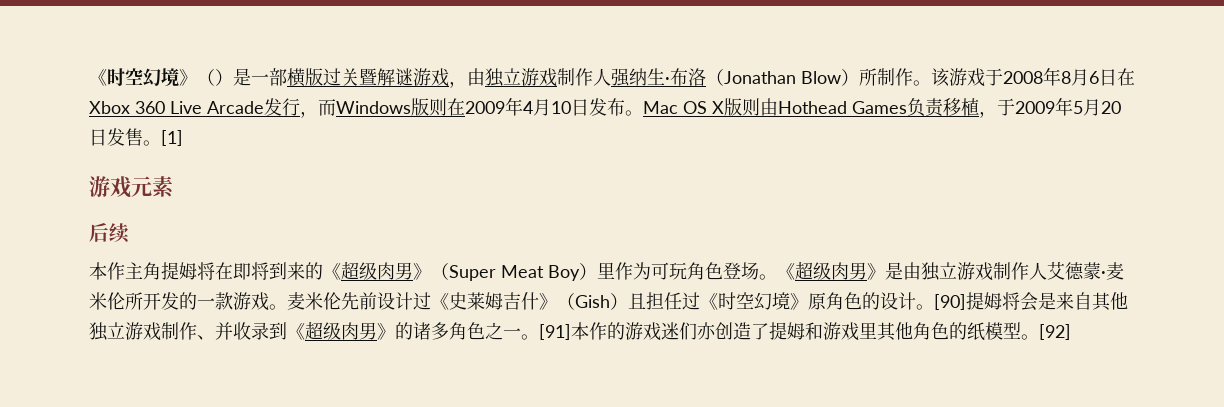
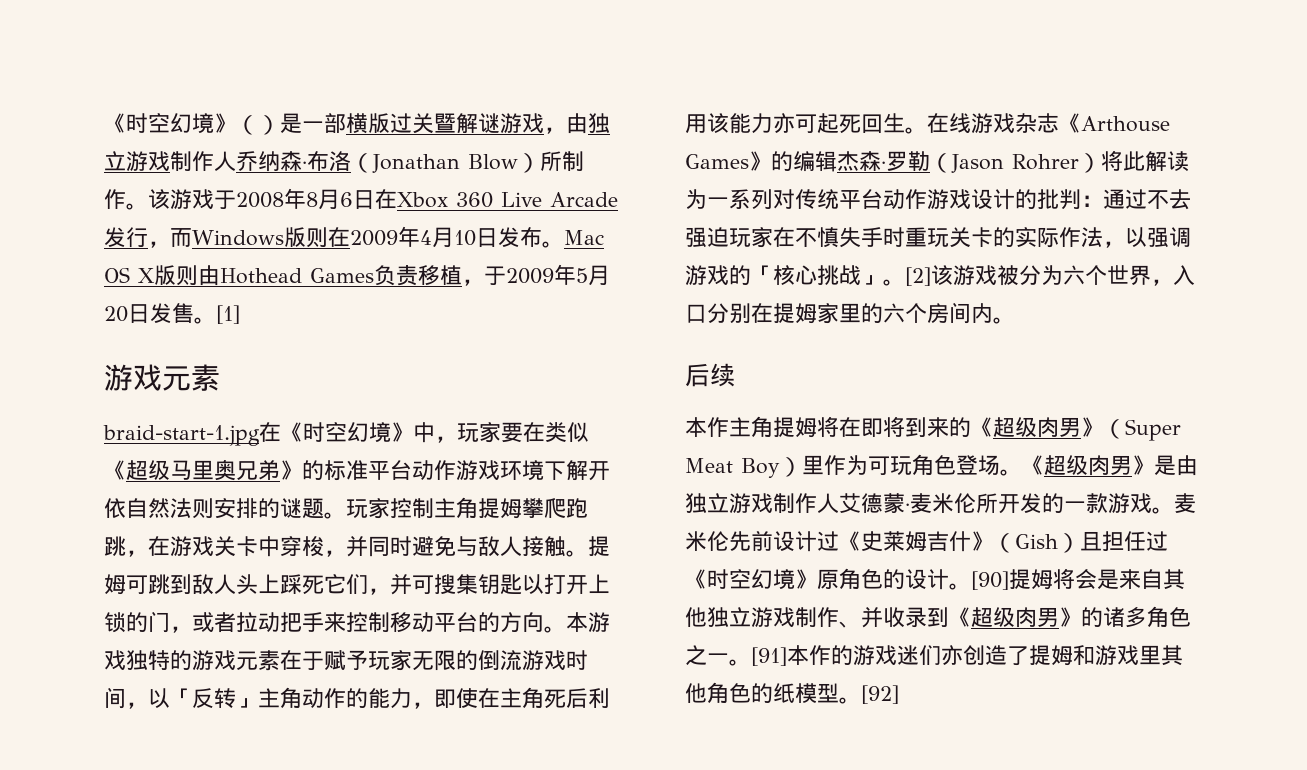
[611,68,665,87] 强纳生 -> [236,151,302,172] 乔纳森
(174, 186) none -> [103,422,589,446] [104,459,610,481] [104,497,588,519] [104,536,610,557] [104,574,610,595] [104,611,610,633] [104,650,588,671] [104,687,610,709] [685,113,1170,134] [685,150,1189,173] [685,189,1191,210] [685,227,1191,248] [685,265,1195,286] [685,302,1015,324] // braid-start-1.jpg在《时空幻境》中，玩家要在类似《超级马里奥兄弟》的标准平台动作游戏环境下解开依自然法则安排的谜题。玩家控制主角提姆攀爬跑跳，在游戏关卡中穿梭，并同时避免与敌人接触。提姆可跳到敌人头上踩死它们，并可搜集钥匙以打开上锁的门，或者拉动把手来控制移动平台的方向。本游戏独特的游戏元素在于赋予玩家无限的倒流游戏时间，以「反转」主角动作的能力，即使在主角死后利用该能力亦可起死回生。在线游戏杂志《Arthouse Games》的编辑杰森·罗勒（Jason Rohrer）将此解读为一系列对传统平台动作游戏设计的批判：通过不去强迫玩家在不慎失手时重玩关卡的实际作法，以强调游戏的「核心挑战」。[2]该游戏被分为六个世界，入口分别在提姆家里的六个房间内。

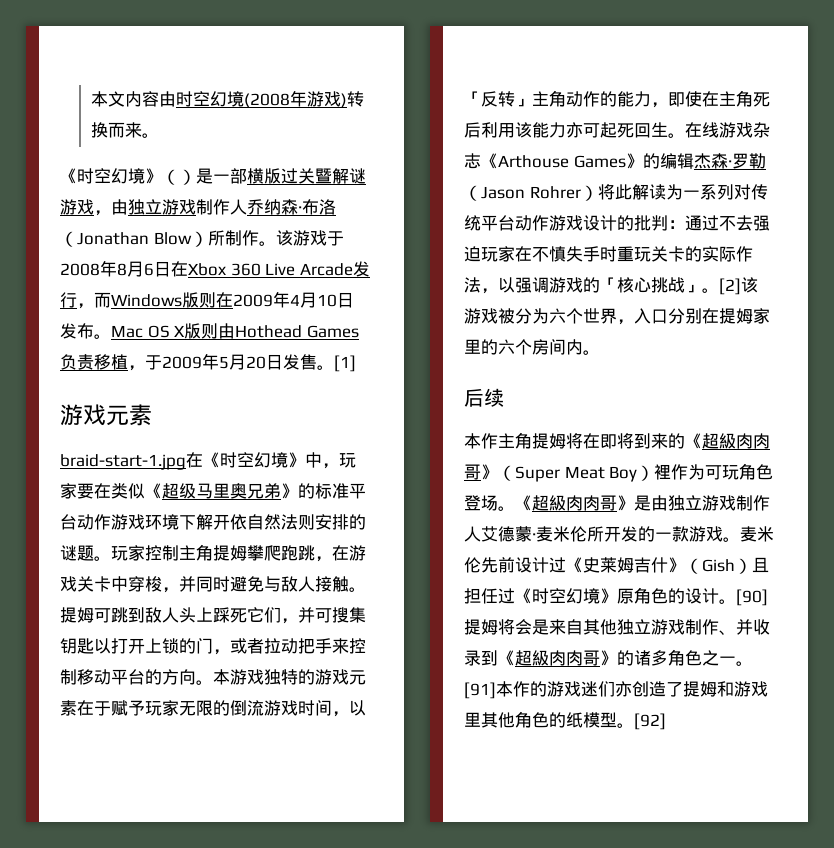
(104, 123) none -> [90,90,364,108] [90,122,159,138] 本文内容由时空幻境(2008年游戏)转换而来。 //
[1015,417,1081,438] 级肉男 -> [719,433,770,449] [464,464,481,480] 級肉肉哥
[802,455,824,475] 里 -> [654,464,672,480] 裡
[1066,455,1132,476] 级肉男 -> [549,495,617,511] 級肉肉哥
[993,607,1059,628] 级肉男 -> [532,650,600,666] 級肉肉哥

